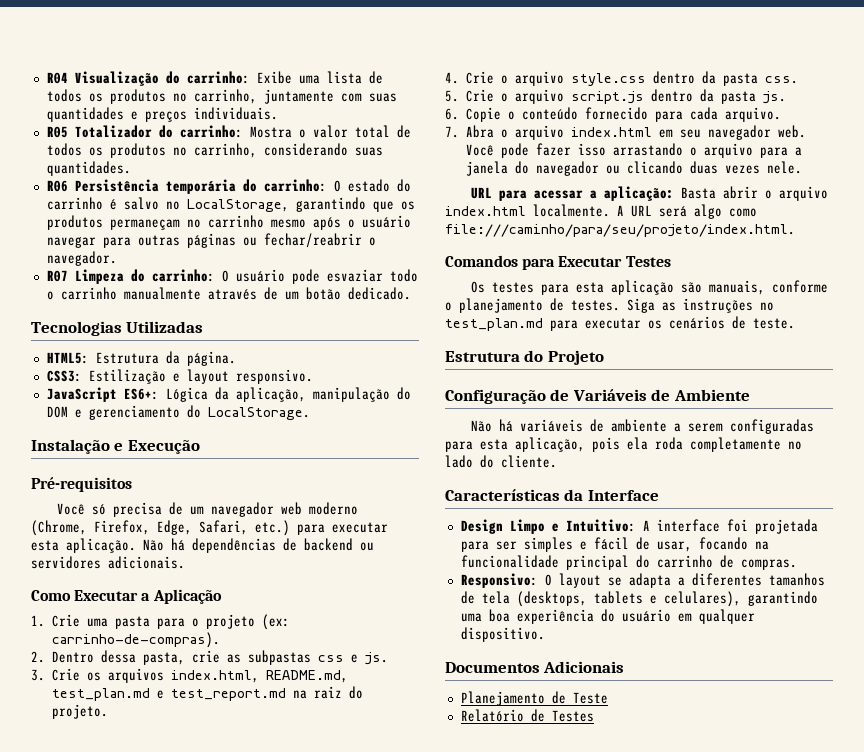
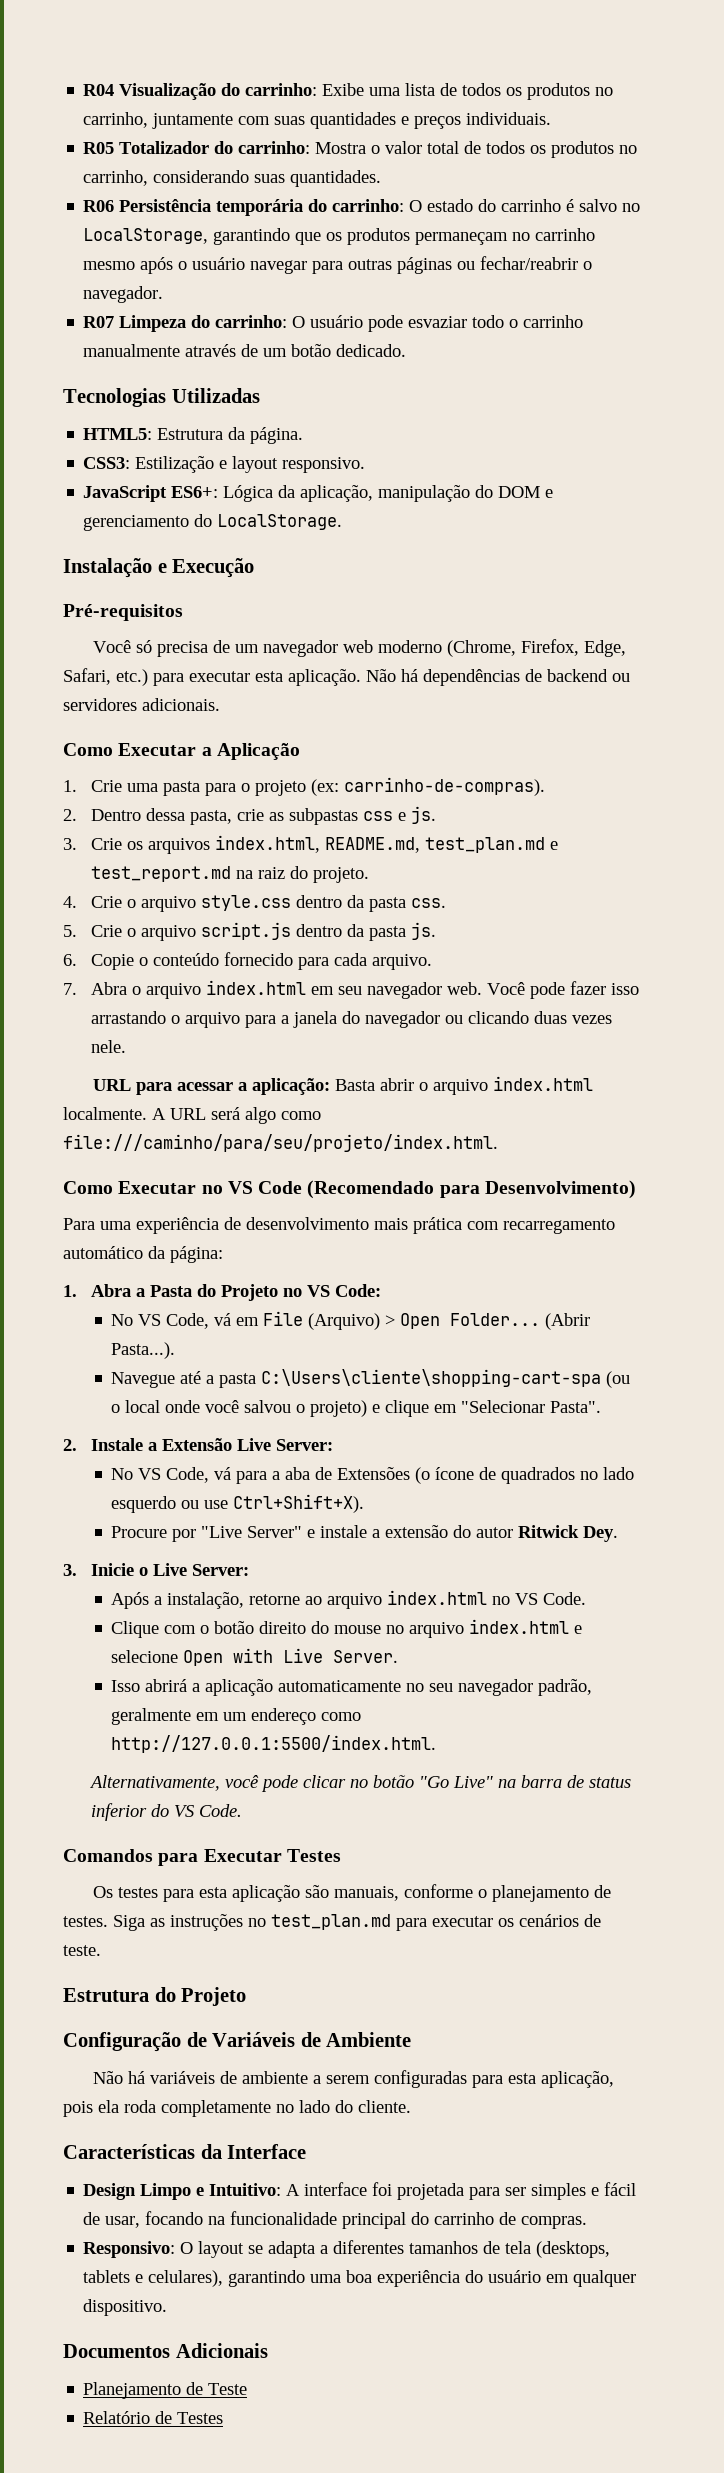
(795, 230) none -> [63,1180,636,1199] [63,1217,615,1234] [63,1246,223,1263] [63,1284,382,1301] [111,1311,591,1330] [111,1342,176,1359] [111,1369,631,1388] [111,1400,602,1417] [63,1438,334,1451] [111,1467,635,1484] [111,1494,365,1513] [111,1525,619,1542] [63,1563,250,1576] [111,1590,587,1609] [111,1619,583,1638] [111,1648,399,1666] [111,1679,593,1696] [111,1708,362,1725] [111,1735,437,1753] [89,1775,632,1792] [91,1803,243,1821] // Como Executar no VS Code (Recomendado para Desenvolvimento) // Para uma experiência de desenvolvimento mais prática com recarregamento automático da página: // 1. Abra a Pasta do Projeto no VS Code: // No VS Code, vá em File (Arquivo) > Open Folder... (Abrir Pasta...). // Navegue até a pasta C:\Users\cliente\shopping-cart-spa (ou o local onde você salvou o projeto) e clique em "Selecionar Pasta". // 2. Instale a Extensão Live Server: // No VS Code, vá para a aba de Extensões (o ícone de quadrados no lado esquerdo ou use Ctrl+Shift+X). // Procure por "Live Server" e instale a extensão do autor Ritwick Dey. // 3. Inicie o Live Server: // Após a instalação, retorne ao arquivo index.html no VS Code. // Clique com o botão direito do mouse no arquivo index.html e selecione Open with Live Server. // Isso abrirá a aplicação automaticamente no seu navegador padrão, geralmente em um endereço como http://127.0.0.1:5500/index.html. // Alternativamente, você pode clicar no botão "Go Live" na barra de status inferior do VS Code.

